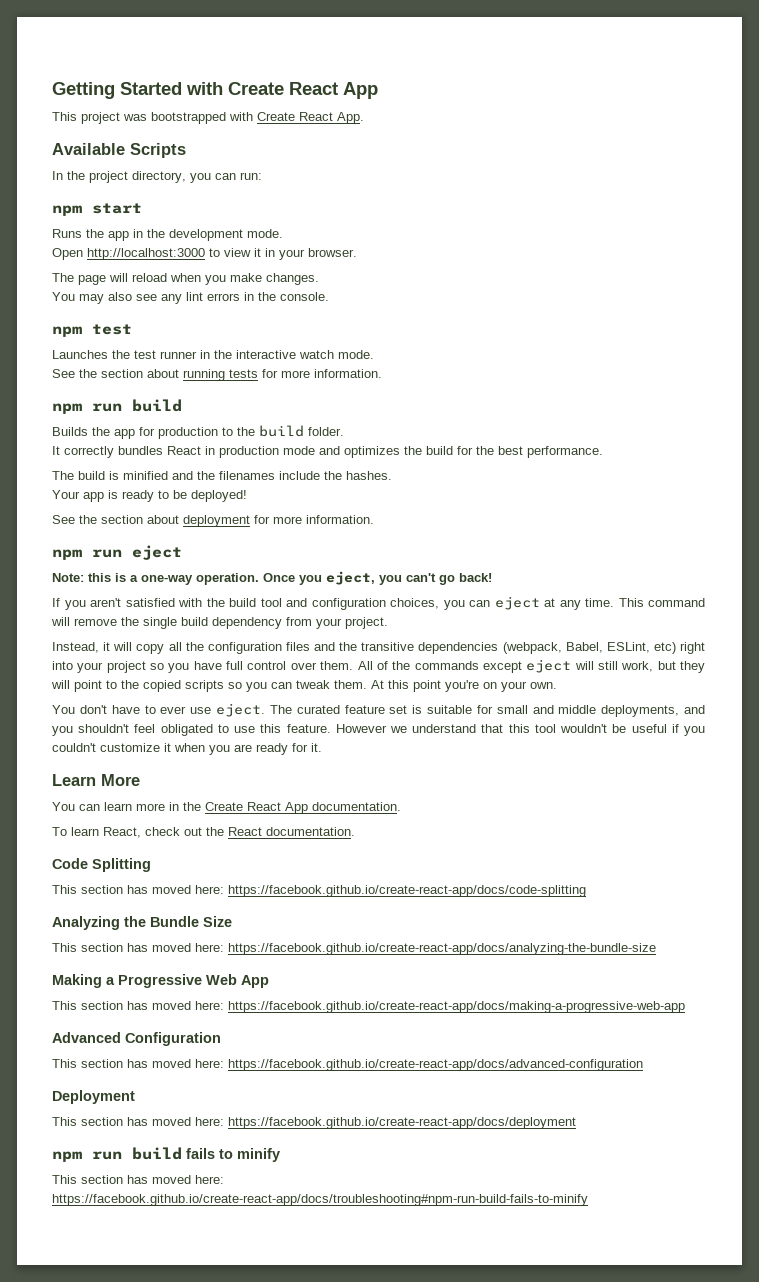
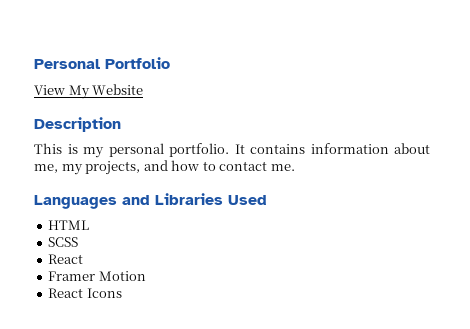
[52,82,378,99] [52,112,364,124] [52,143,186,158] [52,171,262,183] [52,203,142,216] [52,229,283,241] [52,248,357,260] [52,273,319,285] [52,292,329,304] [52,324,132,337] [52,350,374,359] [52,369,382,381] [52,399,182,414] [52,425,344,439] [52,446,603,458] [52,471,392,480] [52,490,247,502] [52,515,374,527] [52,545,182,560] [52,571,492,585] [52,596,705,610] [51,617,388,629] [52,642,705,654] [52,659,706,673] [51,680,557,692] [52,703,705,717] [52,724,705,736] [52,743,322,755] [52,774,140,786] [52,802,401,814] [52,827,355,838] [52,858,151,872] [52,885,586,897] [52,916,232,930] [52,943,656,955] [52,974,269,988] [52,1001,685,1013] [52,1032,221,1046] [52,1059,643,1071] [52,1090,135,1104] [52,1117,576,1129] [52,1147,280,1162] [52,1175,224,1184] [52,1194,588,1206] Getting Started with Create React App // This project was bootstrapped with Create React App. // Available Scripts // In the project directory, you can run: // npm start // Runs the app in the development mode. // Open http://localhost:3000 to view it in your browser. // The page will reload when you make changes. // You may also see any lint errors in the console. // npm test // Launches the test runner in the interactive watch mode. // See the section about running tests for more information. // npm run build // Builds the app for production to the build folder. // It correctly bundles React in production mode and optimizes the build for the best performance. // The build is minified and the filenames include the hashes. // Your app is ready to be deployed! // See the section about deployment for more information. // npm run eject // Note: this is a one-way operation. Once you eject, you can't go back! // If you aren't satisfied with the build tool and configuration choices, you can eject at any time. This command will remove the single build dependency from your project. // Instead, it will copy all the configuration files and the transitive dependencies (webpack, Babel, ESLint, etc) right into your project so you have full control over them. All of the commands except eject will still work, but they will point to the copied scripts so you can tweak them. At this point you're on your own. // You don't have to ever use eject. The curated feature set is suitable for small and middle deployments, and you shouldn't feel obligated to use this feature. However we understand that this tool wouldn't be useful if you couldn't customize it when you are ready for it. // Learn More // You can learn more in the Create React App documentation. // To learn React, check out the React documentation. // Code Splitting // This section has moved here: https://facebook.github.io/create-react-app/docs/code-splitting // Analyzing the Bundle Size // This section has moved here: https://facebook.github.io/create-react-app/docs/analyzing-the-bundle-size // Making a Progressive Web App // This section has moved here: https://facebook.github.io/create-react-app/docs/making-a-progressive-web-app // Advanced Configuration // This section has moved here: https://facebook.github.io/create-react-app/docs/advanced-configuration // Deployment // This section has moved here: https://facebook.github.io/create-react-app/docs/deployment // npm run build fails to minify // This section has moved here: https://facebook.github.io/create-react-app/docs/troubleshooting#npm-run-build-fails-to-minify -> [34,57,170,69] [34,84,144,99] [34,117,121,132] [34,143,430,158] [34,160,295,175] [34,193,267,209] [48,220,90,230] [48,237,79,247] [48,254,84,264] [48,271,146,281] [48,288,122,298] Personal Portfolio // View My Website // Description // This is my personal portfolio. It contains information about me, my projects, and how to contact me. // Languages and Libraries Used // HTML // SCSS // React // Framer Motion // React Icons

